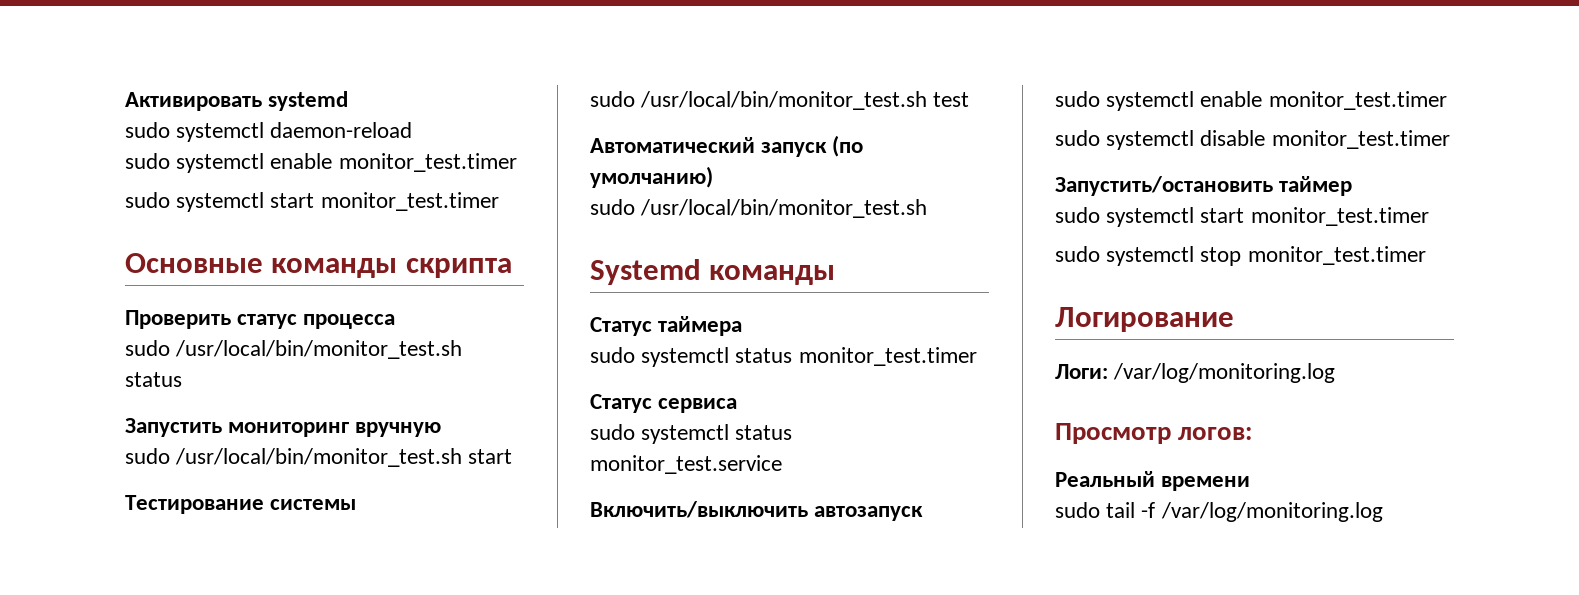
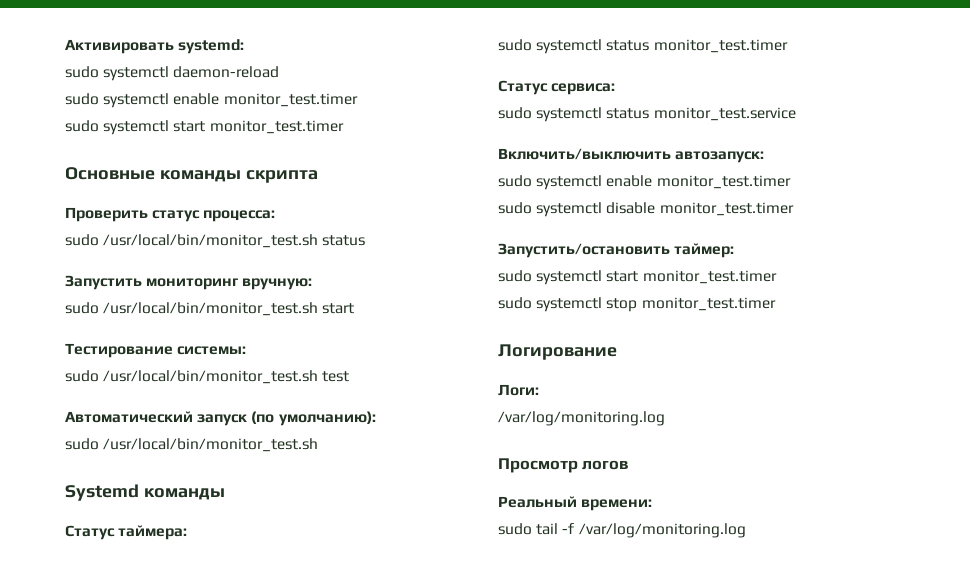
[268,91,349,111] systemd -> [178,39,245,54] systemd:
[303,314,396,329] процесса -> [203,210,276,222] процесса:
[355,422,442,437] вручную -> [242,278,313,290] вручную:
[270,499,357,510] системы -> [177,346,247,355] системы:
[590,166,713,188] умолчанию) -> [278,411,376,426] умолчанию):
[658,316,743,336] таймера -> [118,525,188,540] таймера:
[658,398,738,413] сервиса -> [551,83,616,95] сервиса:
[814,506,924,521] автозапуск -> [675,151,765,163] автозапуск:
[1279,176,1353,196] таймер -> [674,243,735,258] таймер:
(1108, 371) none -> (539, 390) //
[1178,427,1253,440] логов: -> [582,460,630,470] логов
[1161,476,1251,491] времени -> [581,499,653,511] времени:

